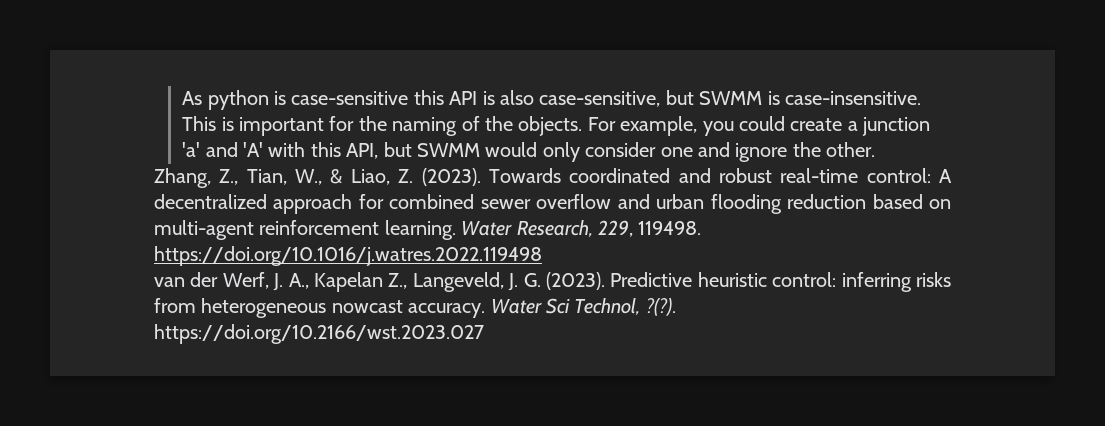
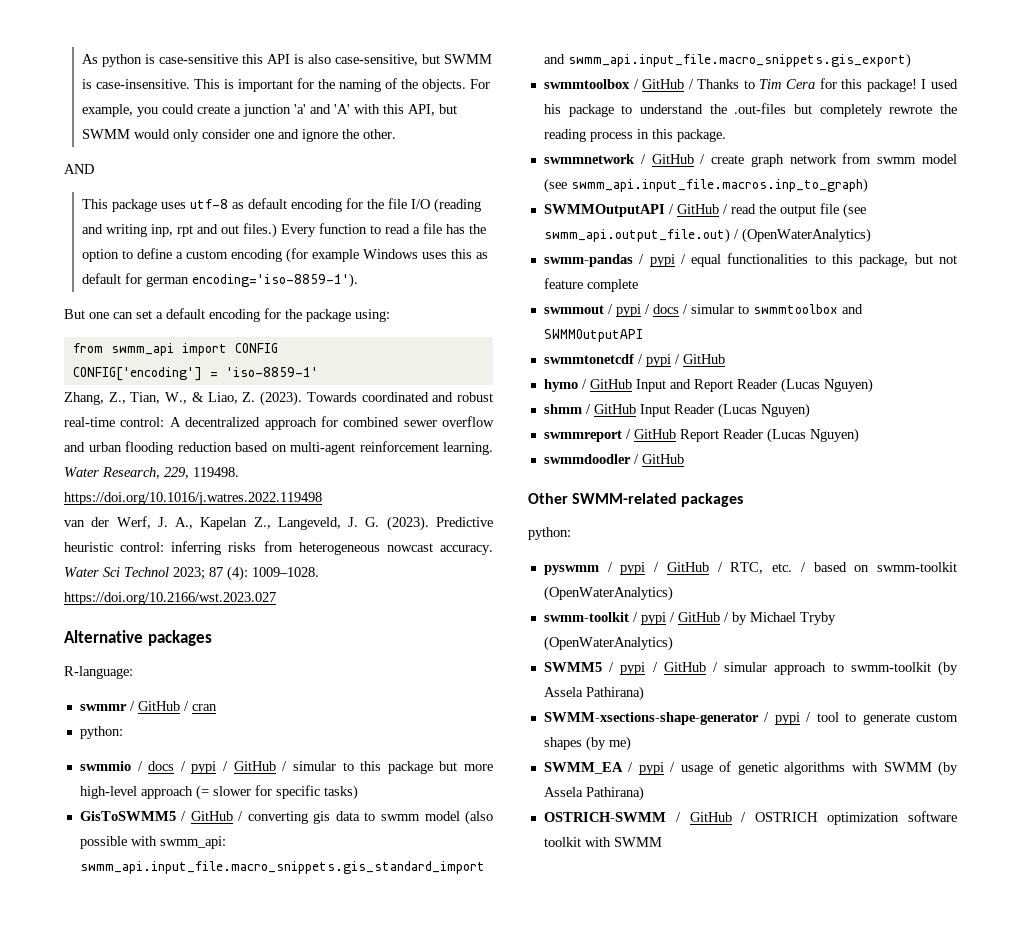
(876, 149) none -> [64,164,94,174] [82,198,482,213] [82,223,487,238] [82,248,489,263] [82,273,359,288] [64,308,390,322] [72,343,278,356] [72,367,318,381] // AND // This package uses utf-8 as default encoding for the file I/O (reading and writing inp, rpt and out files.) Every function to read a file has the option to define a custom encoding (for example Windows uses this as default for german encoding='iso-8859-1'). // But one can set a default encoding for the package using: // from swmm_api import CONFIG // CONFIG['encoding'] = 'iso-8859-1'
[574,298,676,316] [154,324,484,344] Technol, ?(?). https://doi.org/10.2166/wst.2023.027 -> [124,566,319,581] [64,592,276,605] [64,630,212,646] [64,666,133,679] [79,701,217,711] [79,726,123,739] [79,761,494,774] [79,785,358,800] [79,810,493,825] [79,836,226,849] [79,861,485,874] [543,53,911,68] [543,78,958,92] [543,103,957,117] [543,129,726,142] [543,153,957,167] [543,178,868,193] [543,203,866,218] [543,228,871,243] [543,253,957,267] [543,278,638,292] [543,304,863,317] [543,329,643,342] [543,354,725,367] [543,378,873,393] [543,403,810,418] [543,428,859,443] [543,454,684,464] [528,493,744,507] [528,527,571,540] [543,562,958,575] [543,586,673,601] [543,612,836,625] [543,636,673,651] [543,661,958,676] [543,686,644,701] [543,712,959,725] [543,736,631,751] [543,761,958,776] [543,786,644,801] [543,811,957,825] [543,837,662,847] Technol 2023; 87 (4): 1009–1028. https://doi.org/10.2166/wst.2023.027 // Alternative packages // R-language: // swmmr / GitHub / cran // python: // swmmio / docs / pypi / GitHub / simular to this package but more high-level approach (= slower for specific tasks) // GisToSWMM5 / GitHub / converting gis data to swmm model (also possible with swmm_api: swmm_api.input_file.macro_snippets.gis_standard_import and swmm_api.input_file.macro_snippets.gis_export) // swmmtoolbox / GitHub / Thanks to Tim Cera for this package! I used his package to understand the .out-files but completely rewrote the reading process in this package. // swmmnetwork / GitHub / create graph network from swmm model (see swmm_api.input_file.macros.inp_to_graph) // SWMMOutputAPI / GitHub / read the output file (see swmm_api.output_file.out) / (OpenWaterAnalytics) // swmm-pandas / pypi / equal functionalities to this package, but not feature complete // swmmout / pypi / docs / simular to swmmtoolbox and SWMMOutputAPI // swmmtonetcdf / pypi / GitHub // hymo / GitHub Input and Report Reader (Lucas Nguyen) // shmm / GitHub Input Reader (Lucas Nguyen) // swmmreport / GitHub Report Reader (Lucas Nguyen) // swmmdoodler / GitHub // Other SWMM-related packages // python: // pyswmm / pypi / GitHub / RTC, etc. / based on swmm-toolkit (OpenWaterAnalytics) // swmm-toolkit / pypi / GitHub / by Michael Tryby (OpenWaterAnalytics) // SWMM5 / pypi / GitHub / simular approach to swmm-toolkit (by Assela Pathirana) // SWMM-xsections-shape-generator / pypi / tool to generate custom shapes (by me) // SWMM_EA / pypi / usage of genetic algorithms with SWMM (by Assela Pathirana) // OSTRICH-SWMM / GitHub / OSTRICH optimization software toolkit with SWMM

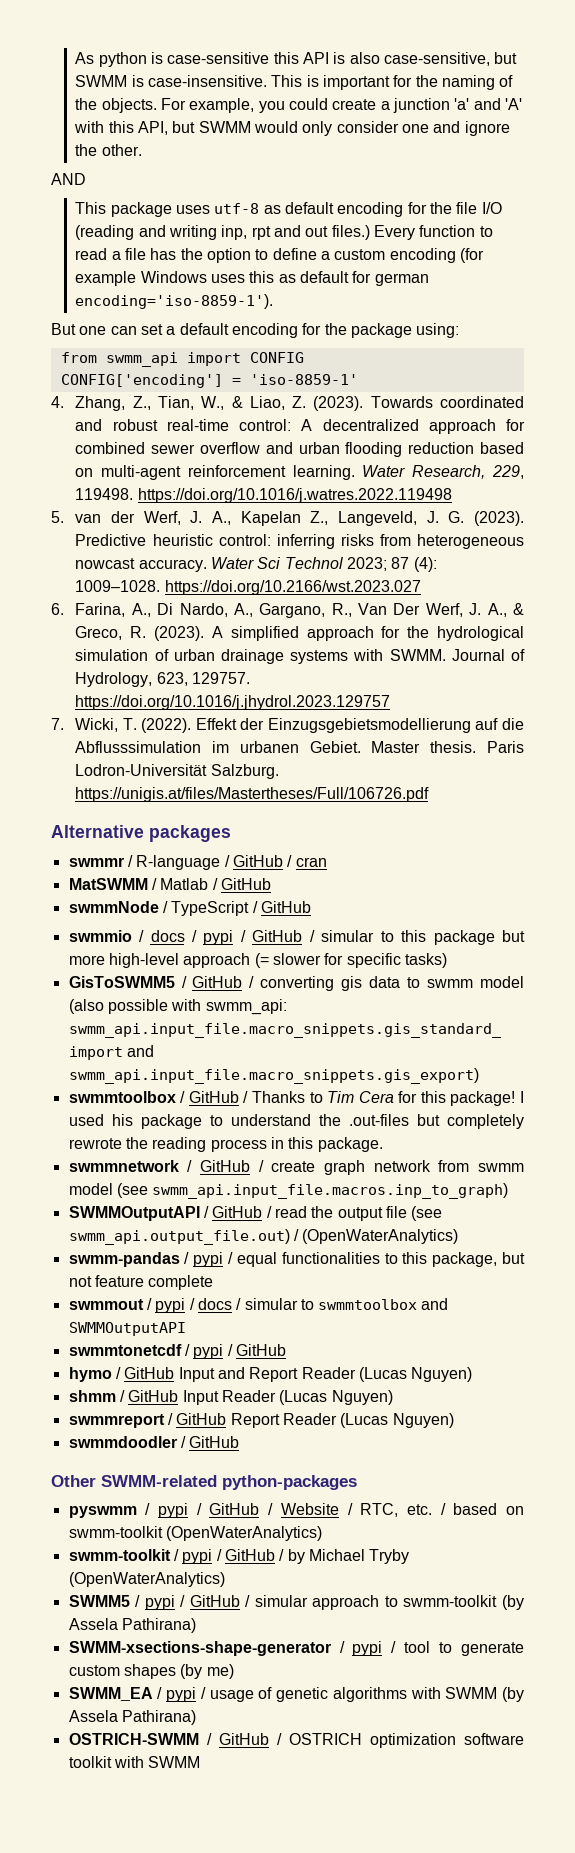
(318, 372) none -> [51,396,64,408] 4.
(322, 498) none -> [51,511,64,523] 5.
(276, 598) none -> [51,603,525,618] [75,626,524,641] [75,649,525,664] [75,672,251,687] [75,695,391,710] [51,718,524,733] [75,741,524,753] [75,764,279,779] [75,787,430,802] // 6. Farina, A., Di Nardo, A., Gargano, R., Van Der Werf, J. A., & Greco, R. (2023). A simplified approach for the hydrological simulation of urban drainage systems with SWMM. Journal of Hydrology, 623, 129757. https://doi.org/10.1016/j.jhydrol.2023.129757 // 7. Wicki, T. (2022). Effekt der Einzugsgebietsmodellierung auf die Abflusssimulation im urbanen Gebiet. Master thesis. Paris Lodron-Universität Salzburg. https://unigis.at/files/Mastertheses/Full/106726.pdf
[64,666,133,679] // R-language: -> (231, 833) none
(135, 706) none -> [136,855,230,870] R-language /
[79,726,123,739] python: -> [68,878,271,890] [68,901,311,916] MatSWMM / Matlab / GitHub // swmmNode / TypeScript / GitHub
[681,493,744,507] [528,527,571,540] packages // python: -> [222,1475,357,1490] python-packages
(723, 567) none -> [280,1503,353,1515] Website /

